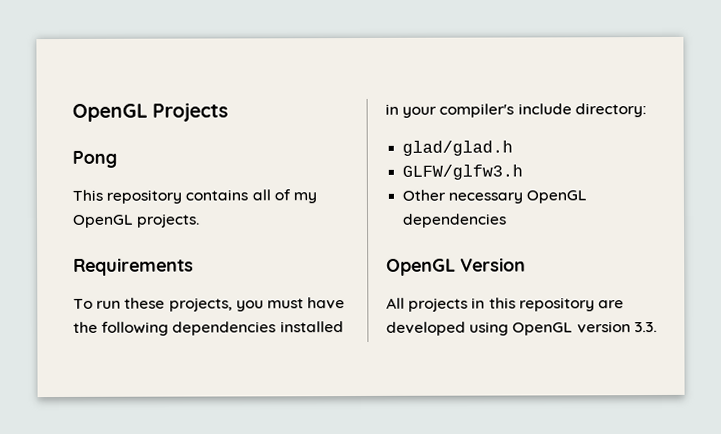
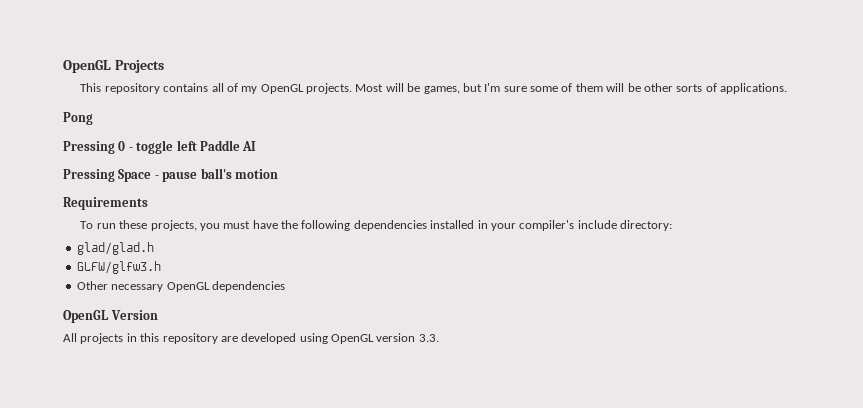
[72,150,117,168] // Pong -> (164, 66) none
(201, 220) none -> [355,83,788,94] [63,112,93,125] [63,140,257,154] [63,168,278,182] Most will be games, but I'm sure some of them will be other sorts of applications. // Pong // Pressing 0 - toggle left Paddle AI // Pressing Space - pause ball's motion

